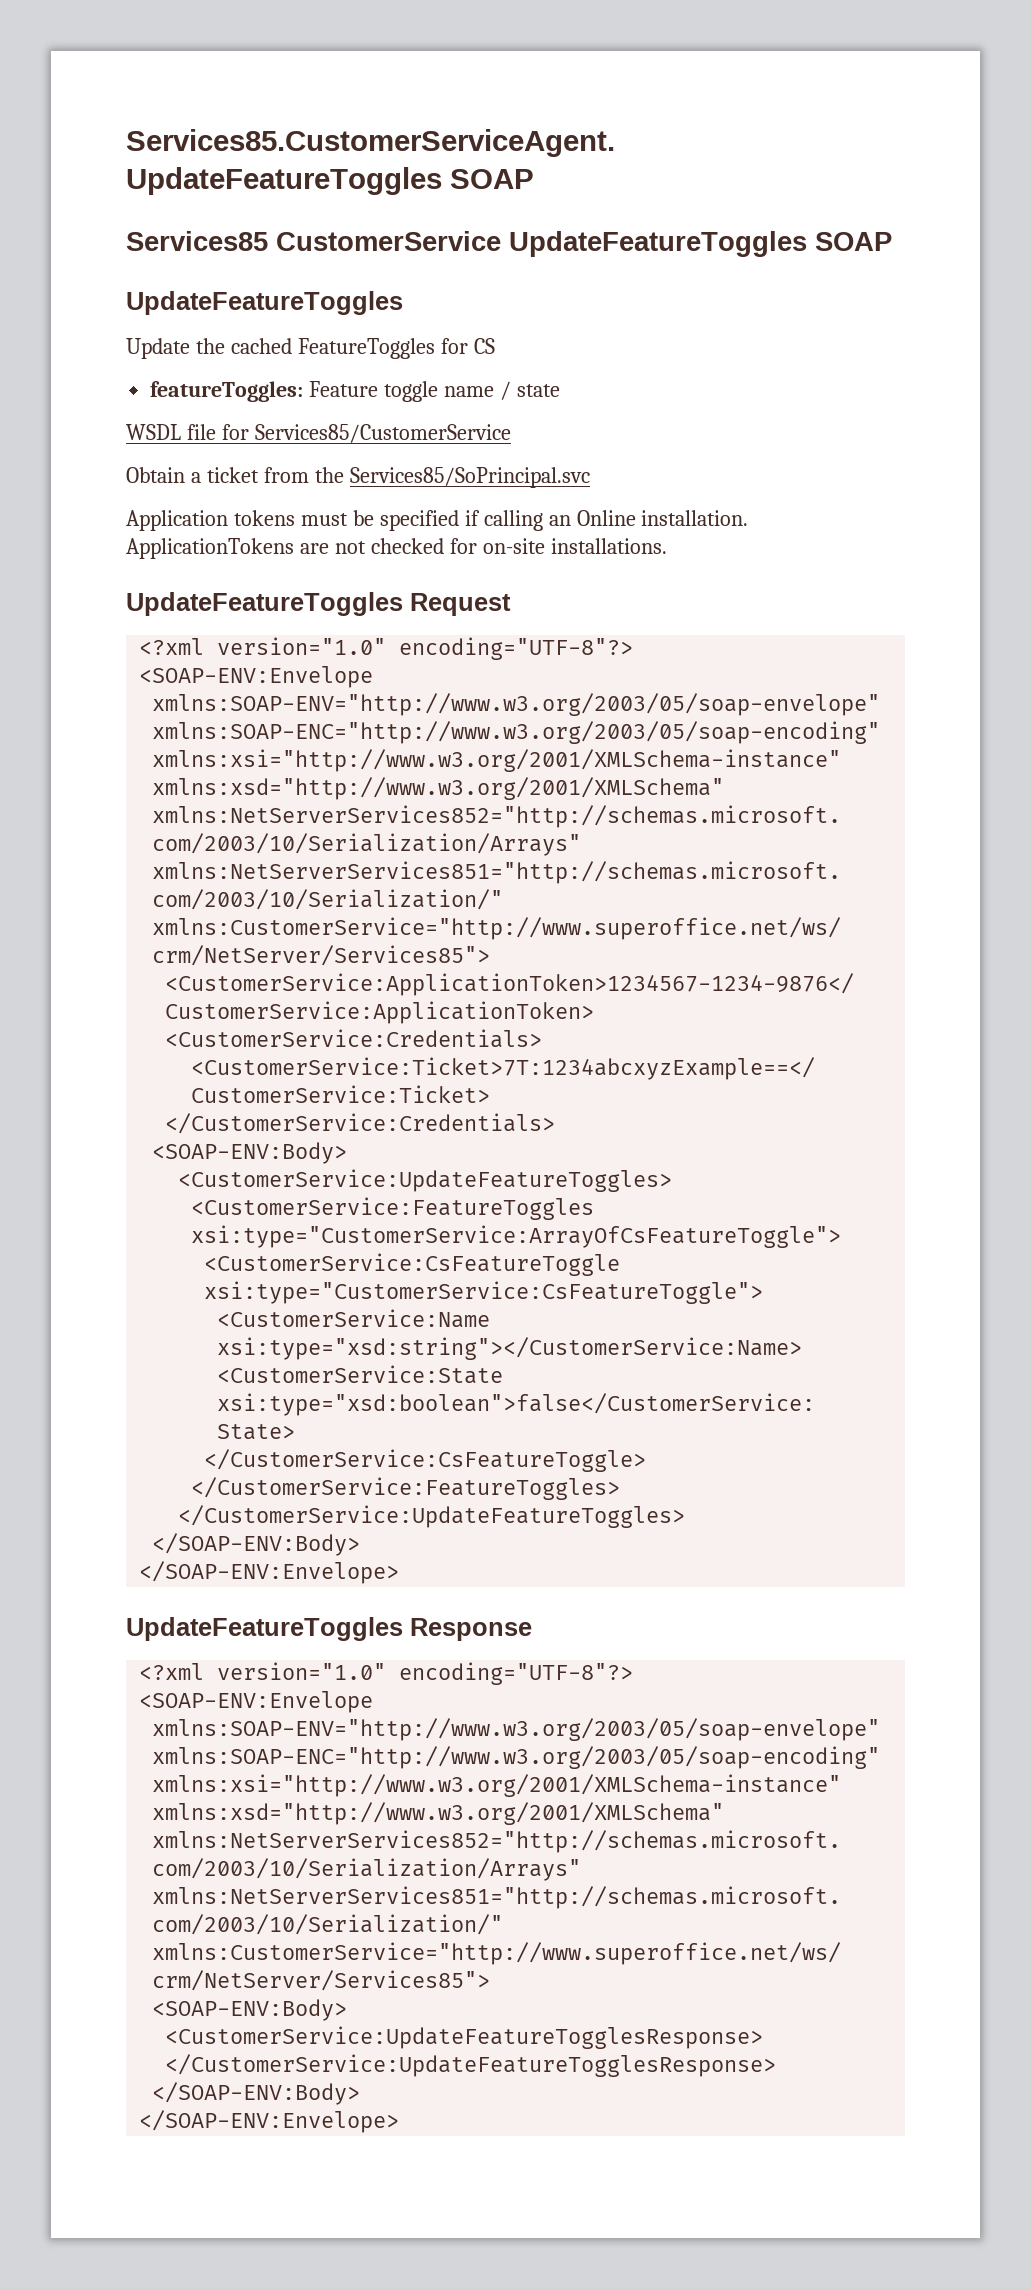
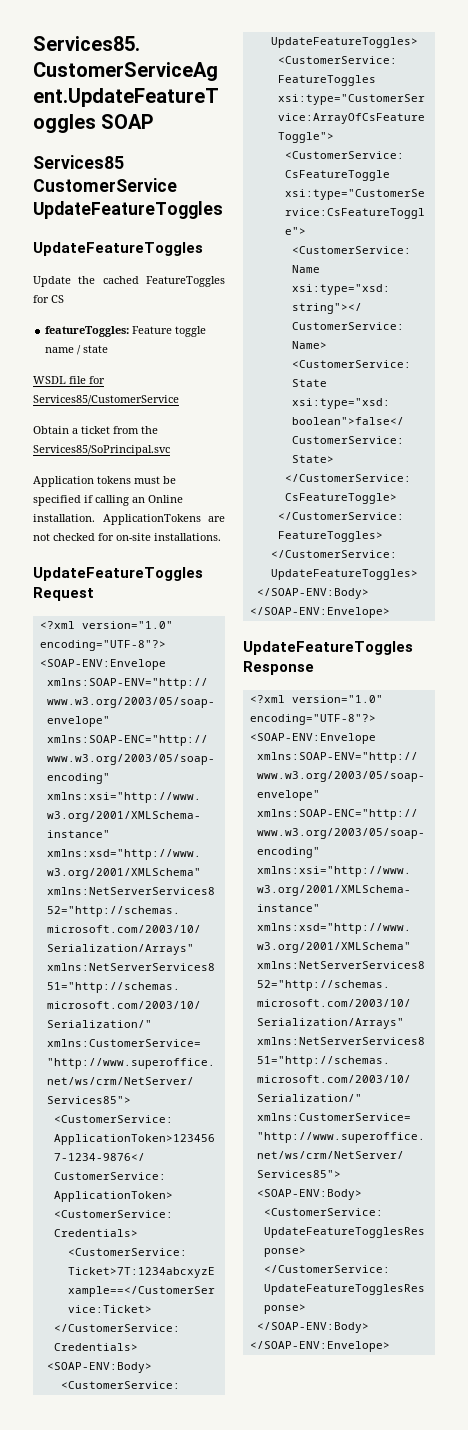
[815,232,892,251] SOAP -> (223, 210) none

